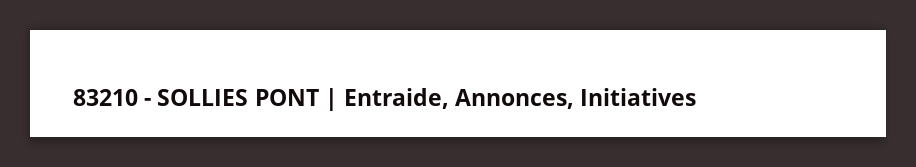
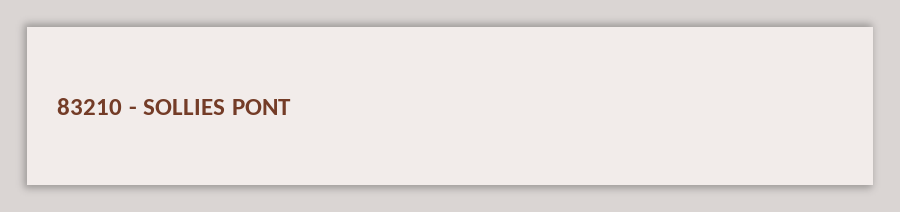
[324,88,697,111] | Entraide, Annonces, Initiatives -> (291, 107) none

